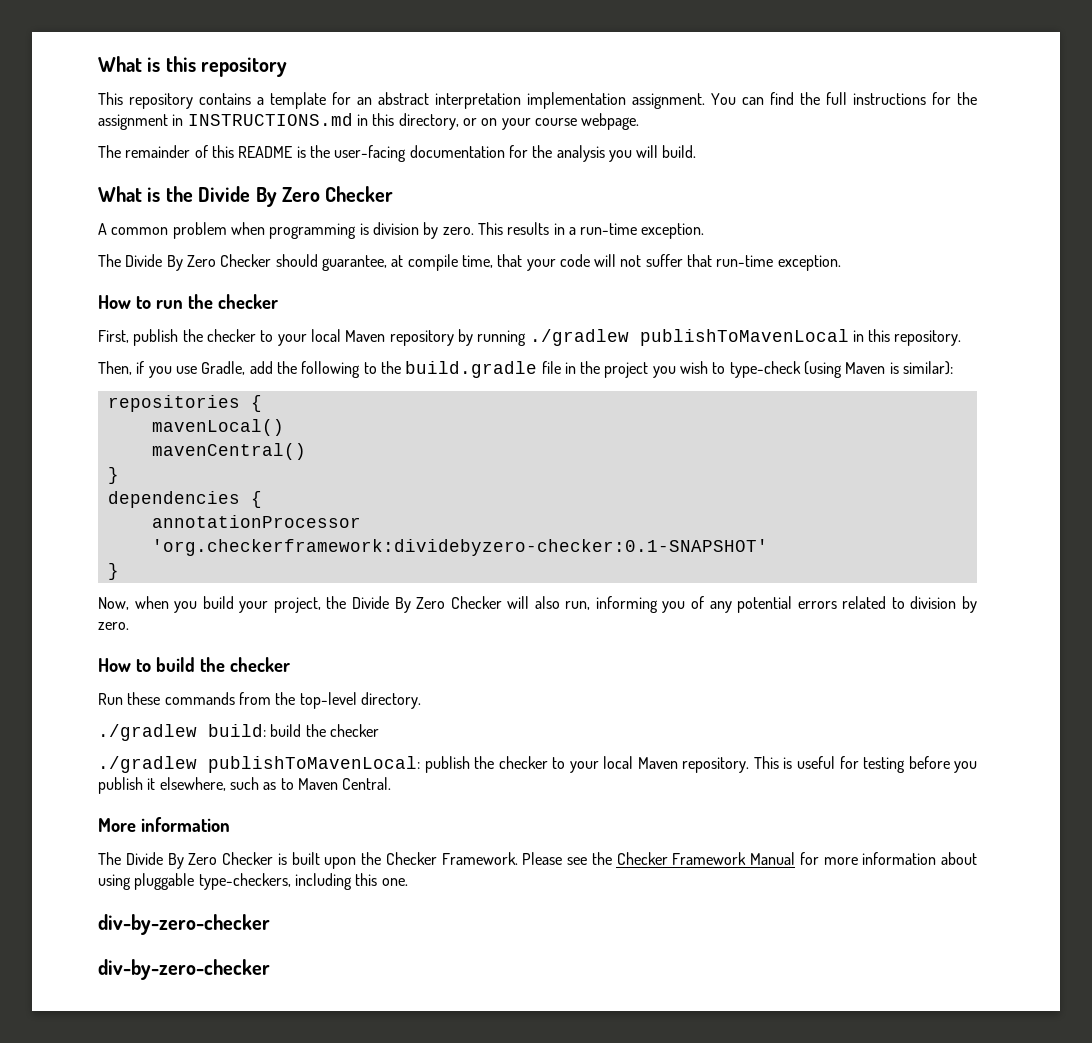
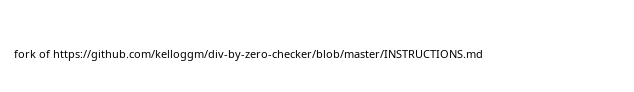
[98,56,288,77] [98,92,977,109] [98,113,640,130] [98,145,697,162] [98,186,394,207] [98,222,705,239] [98,254,841,271] [98,294,278,309] [98,329,962,346] [98,361,954,378] [107,395,262,412] [151,419,284,436] [151,443,306,460] [107,467,119,484] [107,491,262,508] [151,515,361,528] [151,539,768,556] [107,563,119,580] [98,596,978,613] [98,622,129,630] [98,657,290,672] [98,692,421,709] [98,724,379,741] [98,756,978,773] [98,777,392,794] [98,817,230,832] [98,852,977,869] [98,873,408,890] [98,914,270,935] [98,959,270,980] What is this repository // This repository contains a template for an abstract interpretation implementation assignment. You can find the full instructions for the assignment in INSTRUCTIONS.md in this directory, or on your course webpage. // The remainder of this README is the user-facing documentation for the analysis you will build. // What is the Divide By Zero Checker // A common problem when programming is division by zero. This results in a run-time exception. // The Divide By Zero Checker should guarantee, at compile time, that your code will not suffer that run-time exception. // How to run the checker // First, publish the checker to your local Maven repository by running ./gradlew publishToMavenLocal in this repository. // Then, if you use Gradle, add the following to the build.gradle file in the project you wish to type-check (using Maven is similar): // repositories { // mavenLocal() // mavenCentral() // } // dependencies { // annotationProcessor 'org.checkerframework:dividebyzero-checker:0.1-SNAPSHOT' // } // Now, when you build your project, the Divide By Zero Checker will also run, informing you of any potential errors related to division by zero. // How to build the checker // Run these commands from the top-level directory. // ./gradlew build: build the checker // ./gradlew publishToMavenLocal: publish the checker to your local Maven repository. This is useful for testing before you publish it elsewhere, such as to Maven Central. // More information // The Divide By Zero Checker is built upon the Checker Framework. Please see the Checker Framework Manual for more information about using pluggable type-checkers, including this one. // div-by-zero-checker // div-by-zero-checker -> [14,50,483,61] fork of https://github.com/kelloggm/div-by-zero-checker/blob/master/INSTRUCTIONS.md

